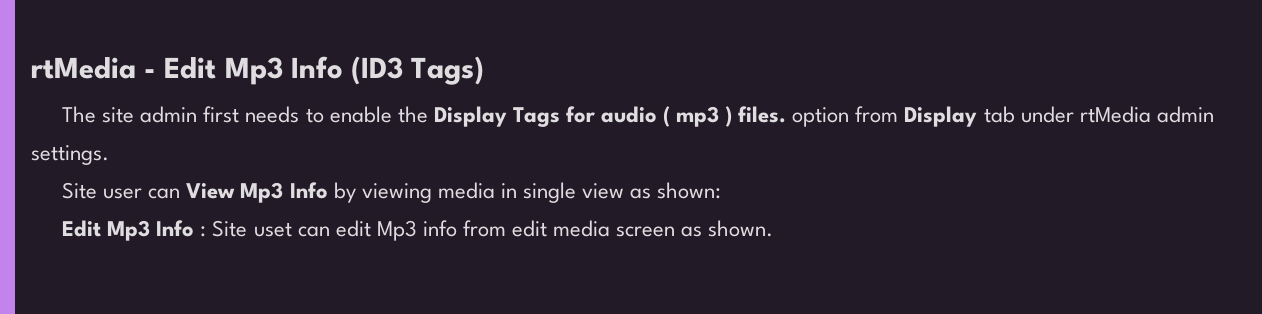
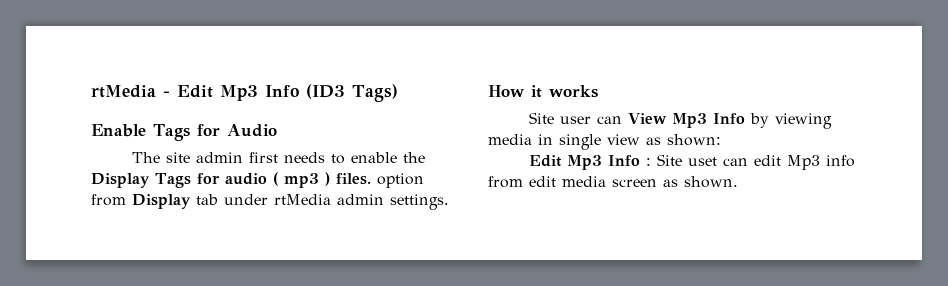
(485, 70) none -> [91,124,277,141] // Enable Tags for Audio
(109, 155) none -> [488,85,598,98] // How it works

